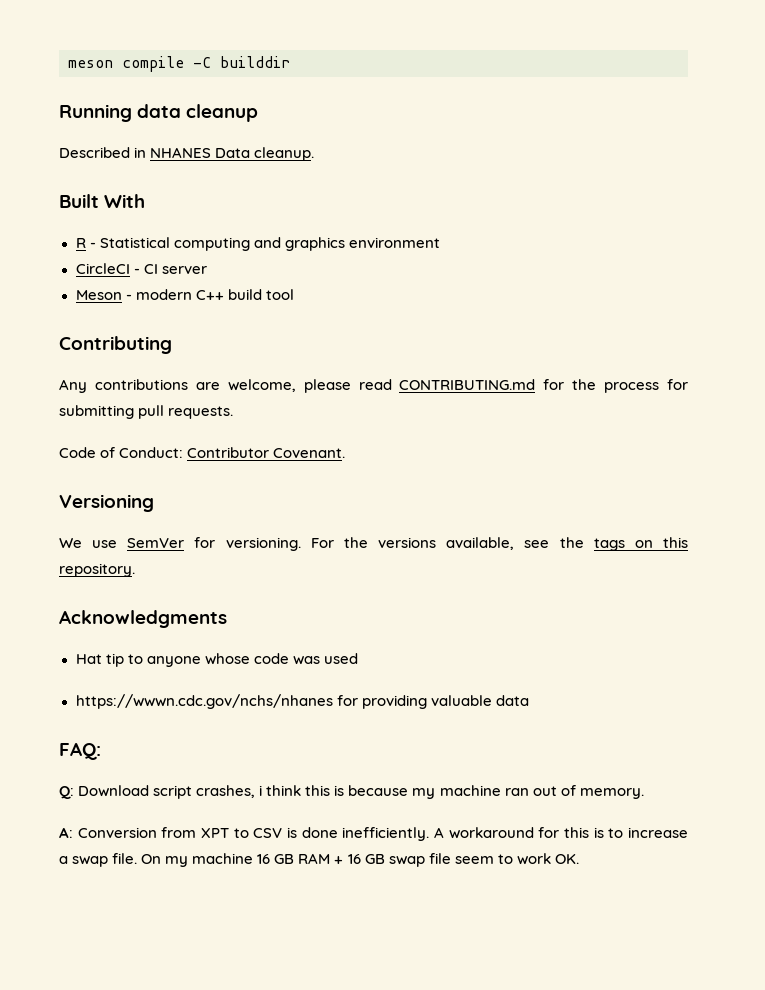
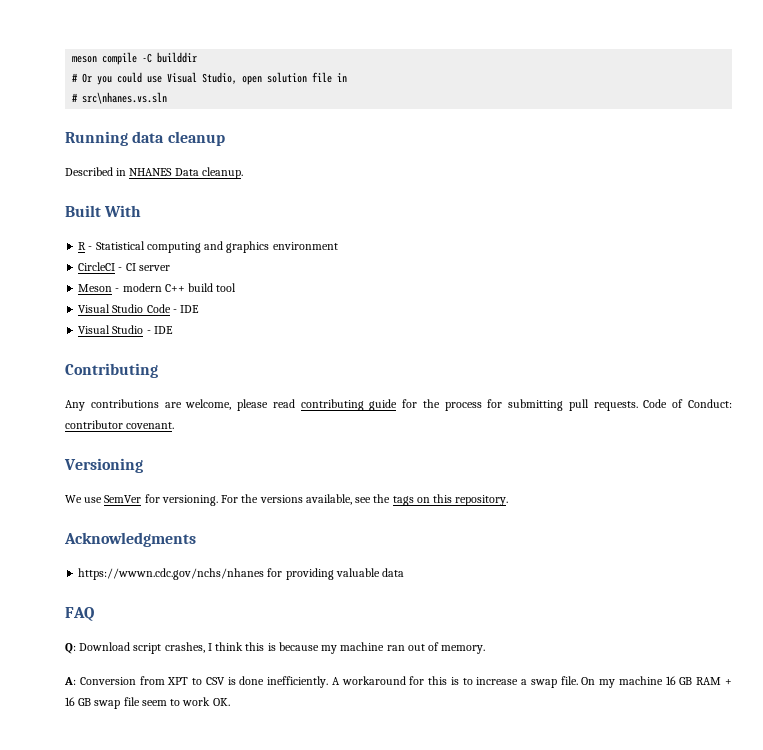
(290, 62) none -> [72,72,348,85] [72,92,168,104] // # Or you could use Visual Studio, open solution file in // # src\nhanes.vs.sln
(294, 294) none -> [78,304,200,313] [78,325,173,334] // Visual Studio Code - IDE // Visual Studio - IDE
[399,379,536,390] CONTRIBUTING.md -> [300,399,398,411] contributing guide
(234, 412) // -> (638, 406) none
[187,447,346,458] Contributor Covenant. -> [65,420,175,429] contributor covenant.
[75,653,358,667] // Hat tip to anyone whose code was used -> (196, 539) none
[59,742,101,760] FAQ: -> [65,607,94,621] FAQ
[259,785,263,796] i -> [207,643,212,651] I

